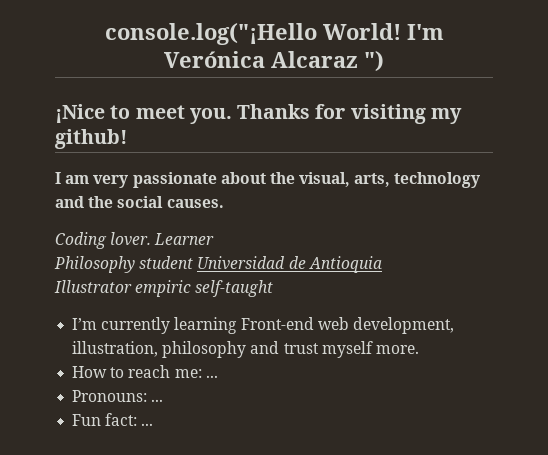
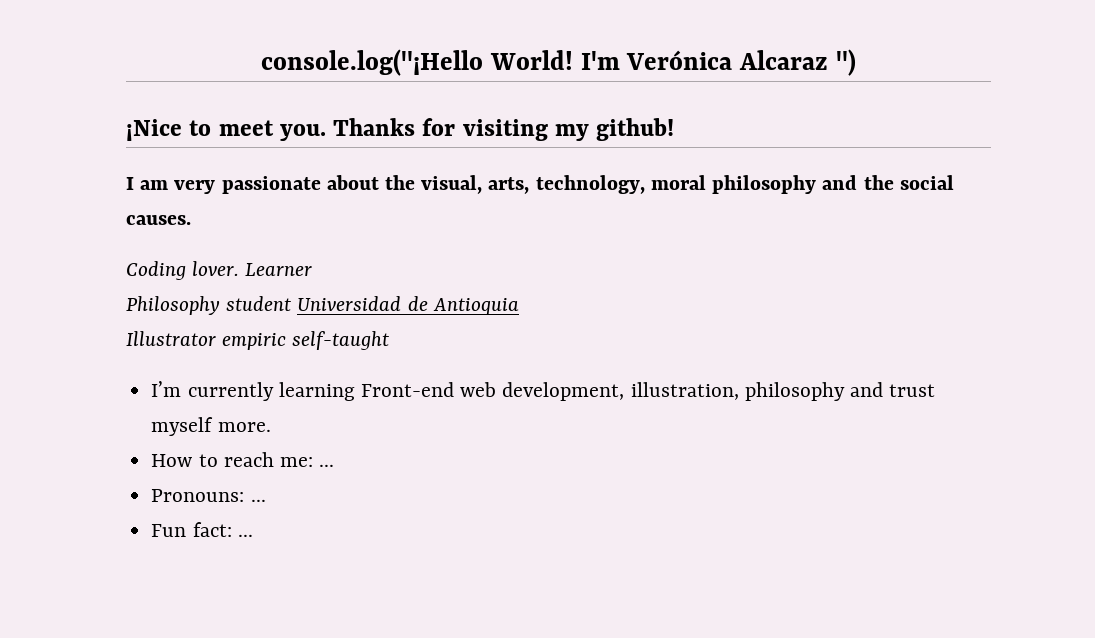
[394,172,481,188] technology -> [535,175,817,194] technology, moral philosophy

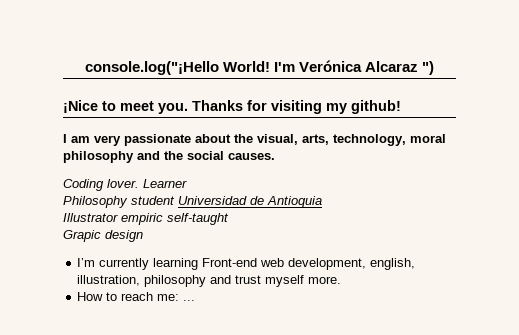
(390, 340) none -> [63,230,143,242] // Grapic design
(625, 391) none -> [370,258,416,270] english,
[151,489,266,502] [151,522,253,537] // Pronouns: ... // Fun fact: ... -> (196, 300) none

